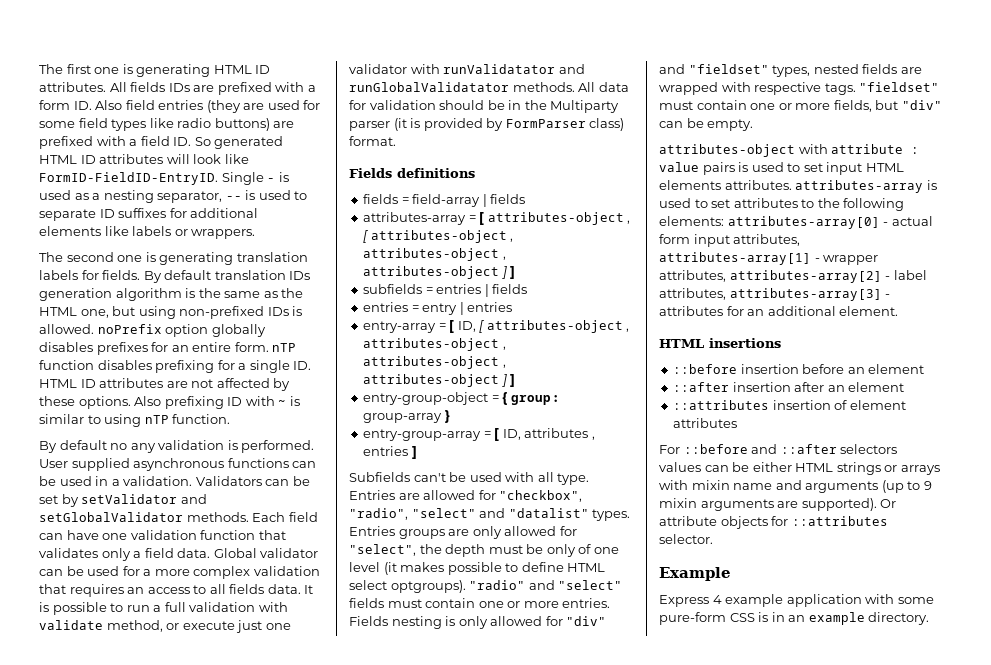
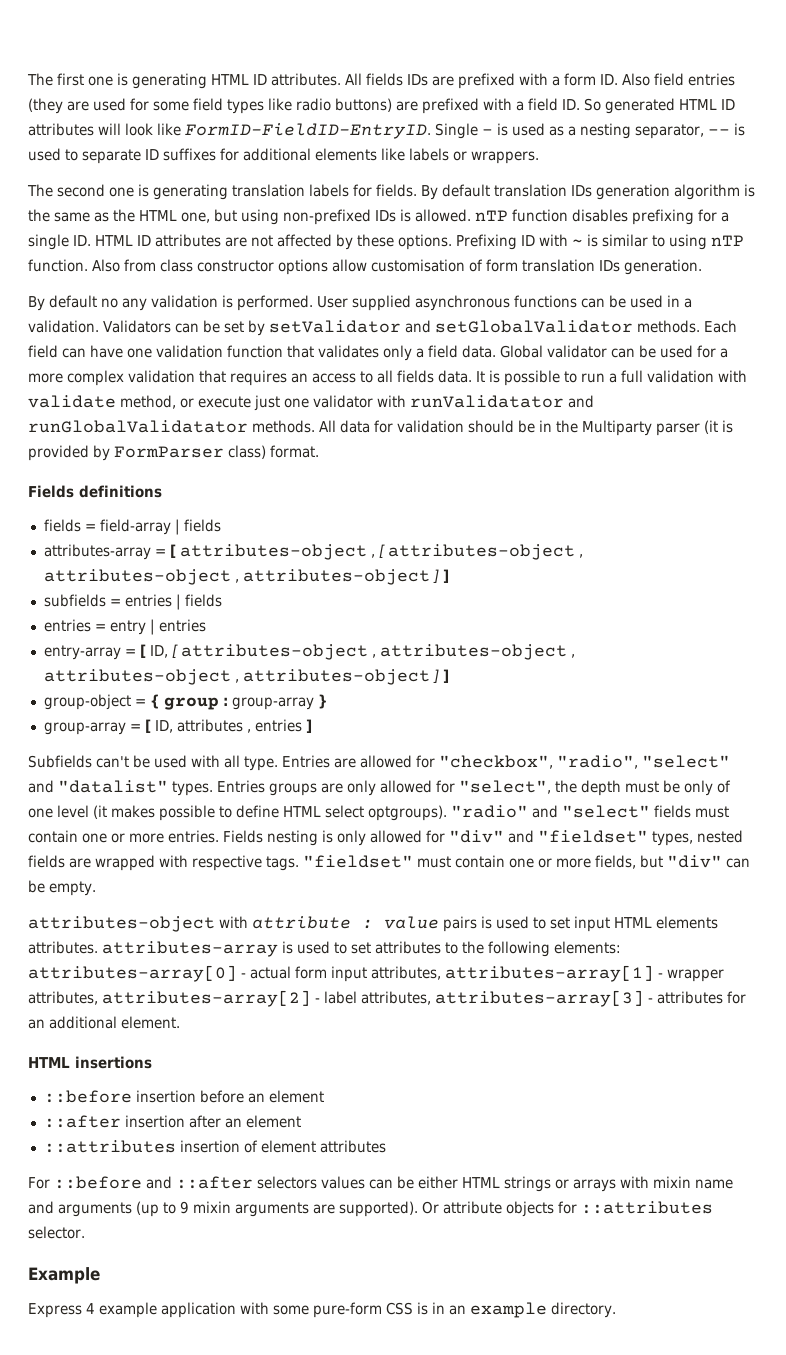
[97,324,266,337] [39,342,269,355] noPrefix option globally disables prefixes for an entire form. -> (471, 215) none
[134,396,224,409] Also prefixing -> [456,234,517,250] Prefixing
(231, 419) none -> [92,259,702,275] Also from class constructor options allow customisation of form translation IDs generation.
[363,392,489,405] entry-group-object -> [43,694,131,710] group-object
[363,429,482,441] entry-group-array -> [43,722,126,735] group-array

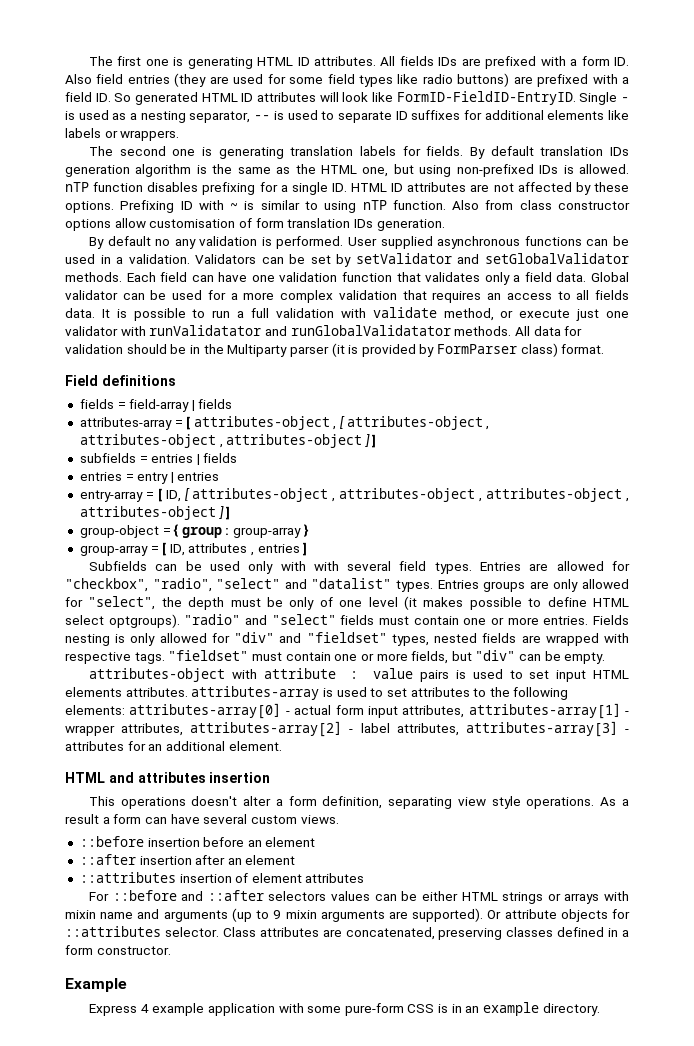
[28,485,74,498] Fields -> [65,375,98,386] Field
[96,755,278,771] can't be used with all type. -> [155,561,472,574] can be used only with with several field types.
[75,1056,152,1069] insertions -> [108,772,271,783] [88,796,629,809] [65,814,339,824] and attributes insertion // This operations doesn't alter a form definition, separating view style operations. As a result a form can have several custom views.
(85, 1232) none -> [222,927,629,940] [65,945,171,955] Class attributes are concatenated, preserving classes defined in a form constructor.

